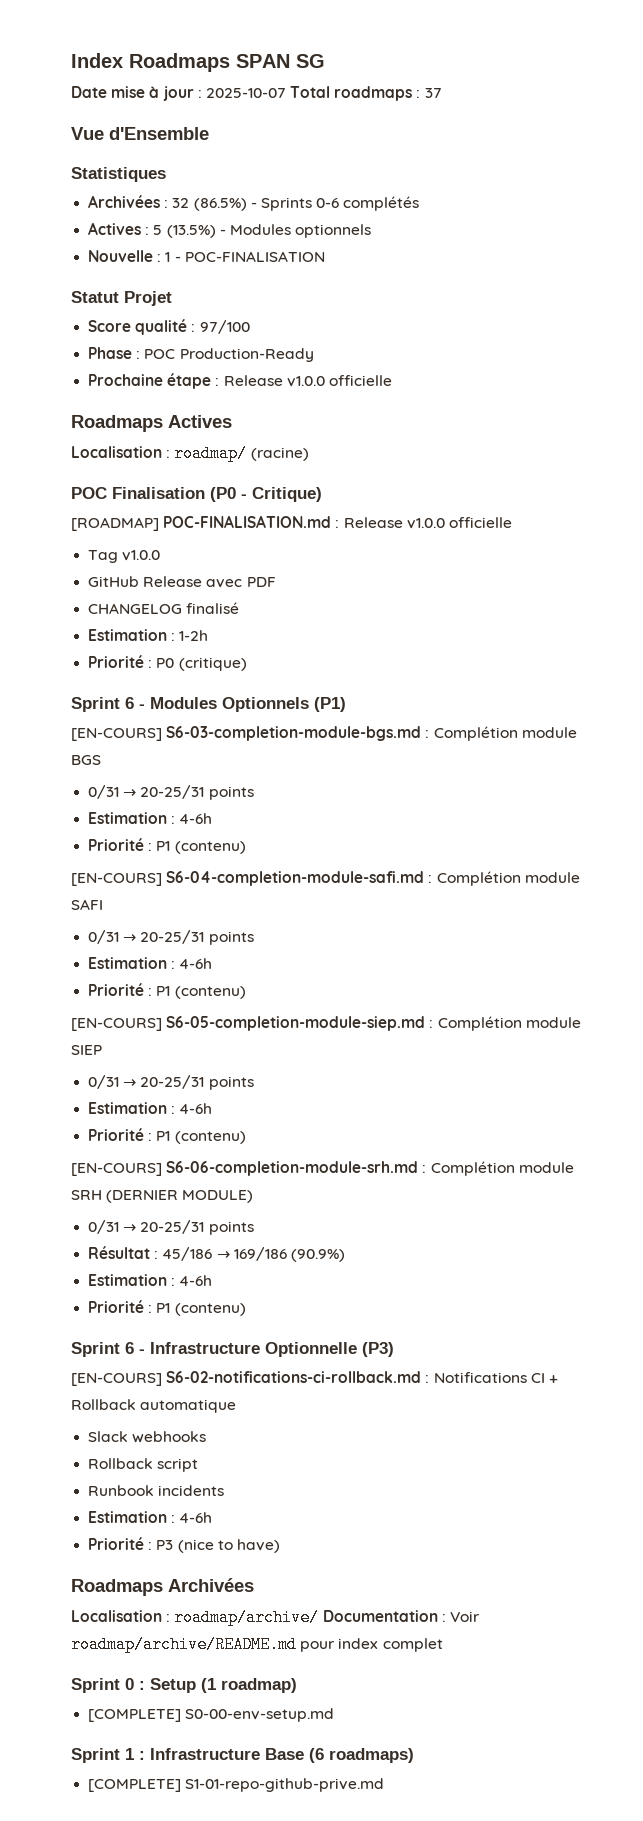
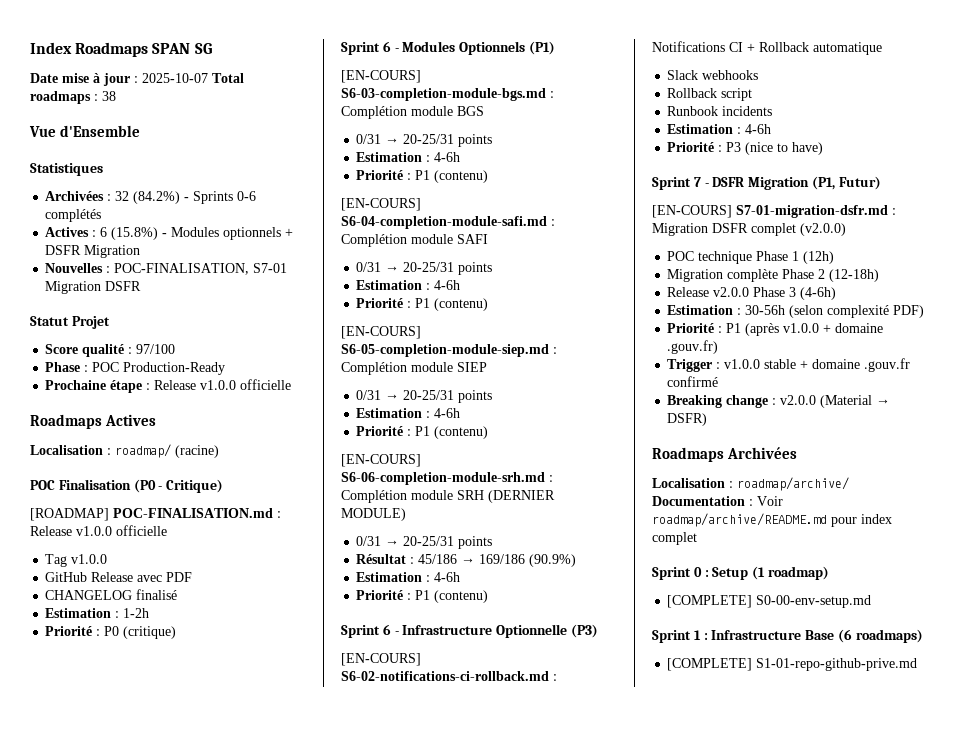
[424,88,442,98] 37 -> [102,91,116,101] 38
[193,198,247,211] (86.5%) -> [133,191,181,204] (84.2%)
[153,225,216,238] 5 (13.5%) -> [100,227,159,240] 6 (15.8%)
[88,250,325,262] // Nouvelle : 1 - POC-FINALISATION -> [285,228,294,237] [45,245,141,258] [45,263,288,275] [45,281,142,294] + DSFR Migration // Nouvelles : POC-FINALISATION, S7-01 Migration DSFR
(280, 1546) none -> [652,176,881,190] [652,205,896,218] [652,223,846,236] [667,251,835,264] [667,269,880,282] [667,287,837,300] [667,305,925,318] [667,323,884,336] [667,340,719,354] [667,358,911,372] [667,376,719,387] [667,395,891,408] [667,413,708,426] // Sprint 7 - DSFR Migration (P1, Futur) // [EN-COURS] S7-01-migration-dsfr.md : Migration DSFR complet (v2.0.0) // POC technique Phase 1 (12h) // Migration complète Phase 2 (12-18h) // Release v2.0.0 Phase 3 (4-6h) // Estimation : 30-56h (selon complexité PDF) // Priorité : P1 (après v1.0.0 + domaine .gouv.fr) // Trigger : v1.0.0 stable + domaine .gouv.fr confirmé // Breaking change : v2.0.0 (Material → DSFR)

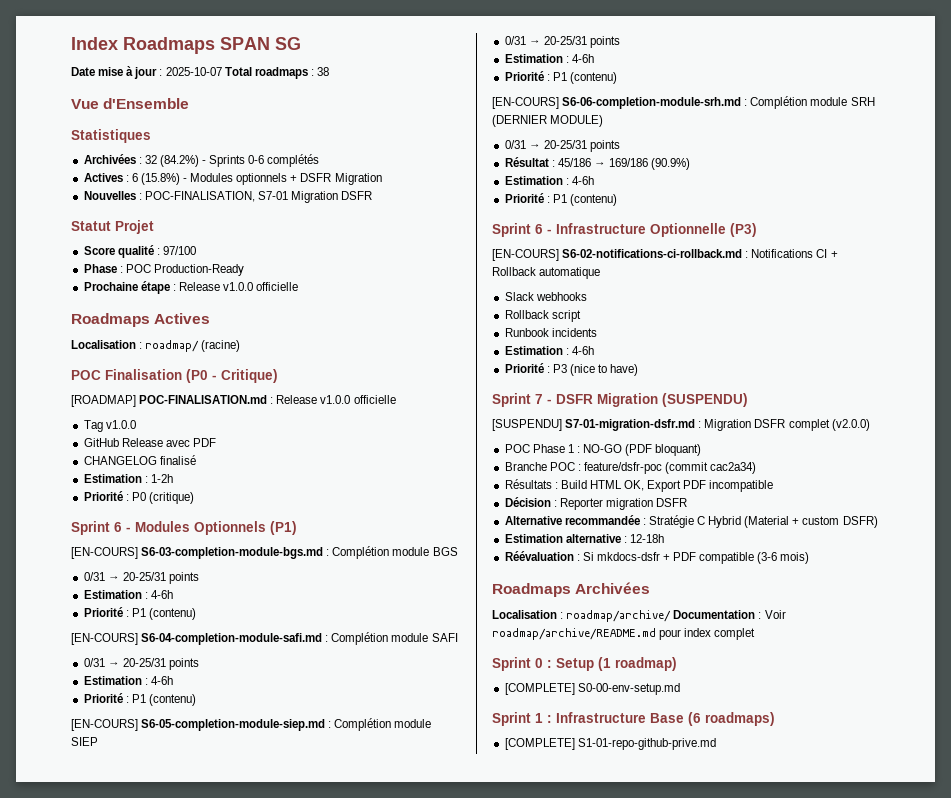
[811,176,881,190] [652,205,732,218] (P1, Futur) // [EN-COURS] -> [662,393,748,407] [492,419,562,431] (SUSPENDU) // [SUSPENDU]
[698,251,753,264] technique -> (530, 448) none
[803,251,835,264] [667,269,880,282] [667,287,837,300] [667,305,925,318] [667,323,884,336] [667,340,719,354] [667,358,911,372] [667,376,719,387] [667,395,891,408] [667,413,708,426] (12h) // Migration complète Phase 2 (12-18h) // Release v2.0.0 Phase 3 (4-6h) // Estimation : 30-56h (selon complexité PDF) // Priorité : P1 (après v1.0.0 + domaine .gouv.fr) // Trigger : v1.0.0 stable + domaine .gouv.fr confirmé // Breaking change : v2.0.0 (Material → DSFR) -> [576,444,702,456] [504,462,757,474] [504,479,774,492] [504,497,688,510] [504,515,878,528] [504,534,664,543] [504,551,810,564] : NO-GO (PDF bloquant) // Branche POC : feature/dsfr-poc (commit cac2a34) // Résultats : Build HTML OK, Export PDF incompatible // Décision : Reporter migration DSFR // Alternative recommandée : Stratégie C Hybrid (Material + custom DSFR) // Estimation alternative : 12-18h // Réévaluation : Si mkdocs-dsfr + PDF compatible (3-6 mois)

